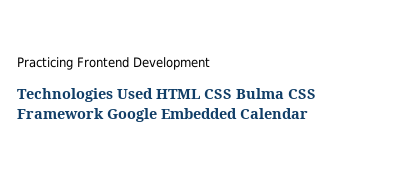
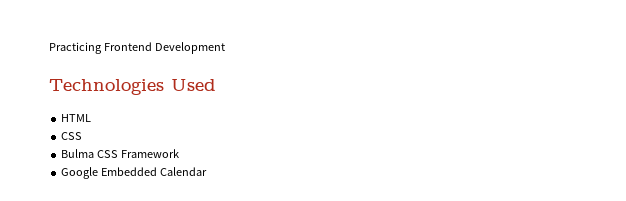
(153, 93) none -> (216, 85) //
[204,89,232,99] CSS -> [61,132,83,140] // CSS //
(104, 113) none -> (180, 153) //

